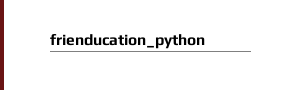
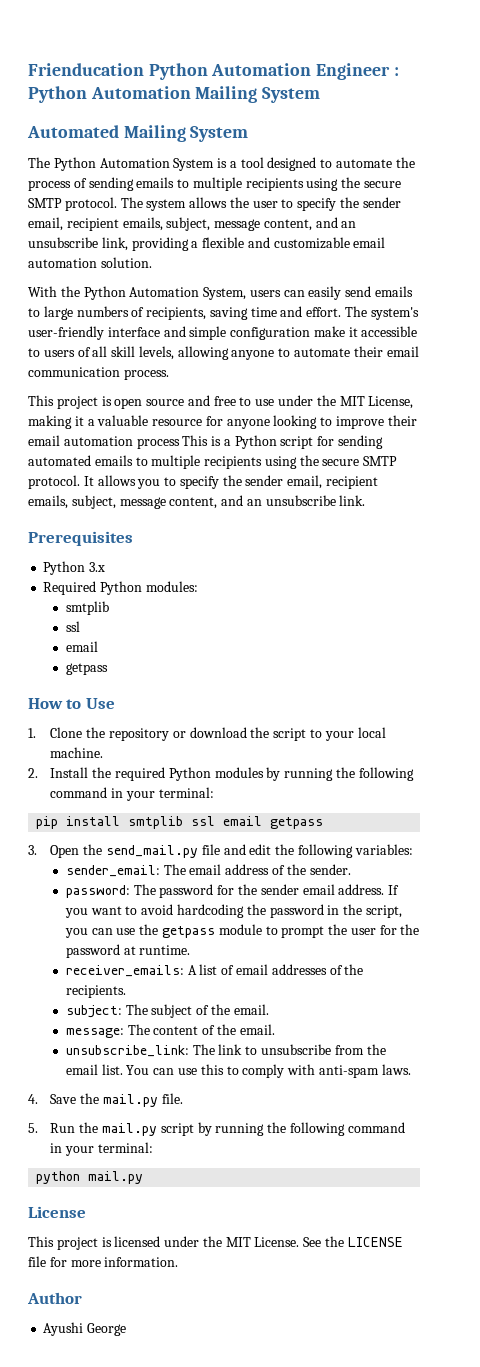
[50,34,205,49] frienducation_python -> [28,63,399,80] [28,86,321,103] [27,125,249,142] [28,157,415,171] [28,177,402,191] [28,197,401,211] [28,217,357,231] [28,237,386,251] [28,257,152,268] [28,286,414,300] [28,306,419,320] [28,326,418,340] [28,346,419,360] [28,367,169,380] [28,395,414,409] [28,415,417,429] [28,435,384,449] [28,455,398,469] [28,475,379,489] [28,495,366,509] [28,531,133,546] [43,561,106,575] [43,581,198,595] [65,601,109,615] [65,621,80,632] [65,641,98,652] [65,663,108,675] [28,698,115,709] [28,727,386,741] [50,747,104,758] [28,767,414,781] [50,787,214,801] [36,816,324,829] [28,844,413,858] [65,864,351,877] [65,884,400,898] [64,904,402,918] [64,924,420,938] [65,944,191,958] [65,964,364,977] [65,985,126,998] [65,1004,269,1018] [65,1024,275,1038] [65,1044,386,1057] [65,1064,411,1078] [28,1093,183,1107] [28,1122,405,1136] [50,1142,154,1156] [36,1171,144,1184] [28,1206,86,1218] [28,1236,403,1250] [28,1256,179,1267] [27,1292,82,1304] [43,1322,127,1336] Frienducation Python Automation Engineer : Python Automation Mailing System // Automated Mailing System // The Python Automation System is a tool designed to automate the process of sending emails to multiple recipients using the secure SMTP protocol. The system allows the user to specify the sender email, recipient emails, subject, message content, and an unsubscribe link, providing a flexible and customizable email automation solution. // With the Python Automation System, users can easily send emails to large numbers of recipients, saving time and effort. The system's user-friendly interface and simple configuration make it accessible to users of all skill levels, allowing anyone to automate their email communication process. // This project is open source and free to use under the MIT License, making it a valuable resource for anyone looking to improve their email automation process This is a Python script for sending automated emails to multiple recipients using the secure SMTP protocol. It allows you to specify the sender email, recipient emails, subject, message content, and an unsubscribe link. // Prerequisites // Python 3.x // Required Python modules: // smtplib // ssl // email // getpass // How to Use // 1. Clone the repository or download the script to your local machine. // 2. Install the required Python modules by running the following command in your terminal: // pip install smtplib ssl email getpass // 3. Open the send_mail.py file and edit the following variables: // sender_email: The email address of the sender. // password: The password for the sender email address. If you want to avoid hardcoding the password in the script, you can use the getpass module to prompt the user for the password at runtime. // receiver_emails: A list of email addresses of the recipients. // subject: The subject of the email. // message: The content of the email. // unsubscribe_link: The link to unsubscribe from the email list. You can use this to comply with anti-spam laws. // 4. Save the mail.py file. // 5. Run the mail.py script by running the following command in your terminal: // python mail.py // License // This project is licensed under the MIT License. See the LICENSE file for more information. // Author // Ayushi George

